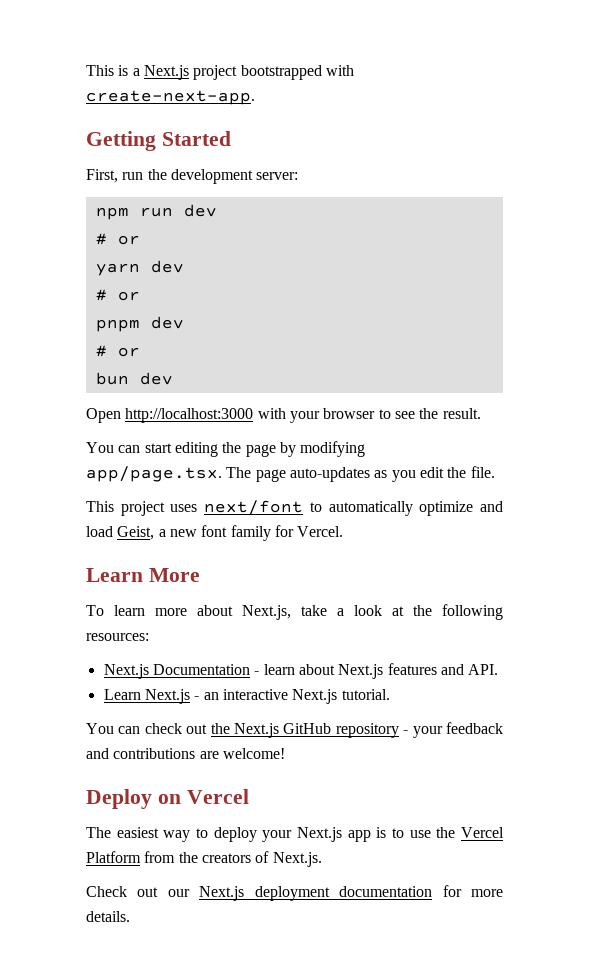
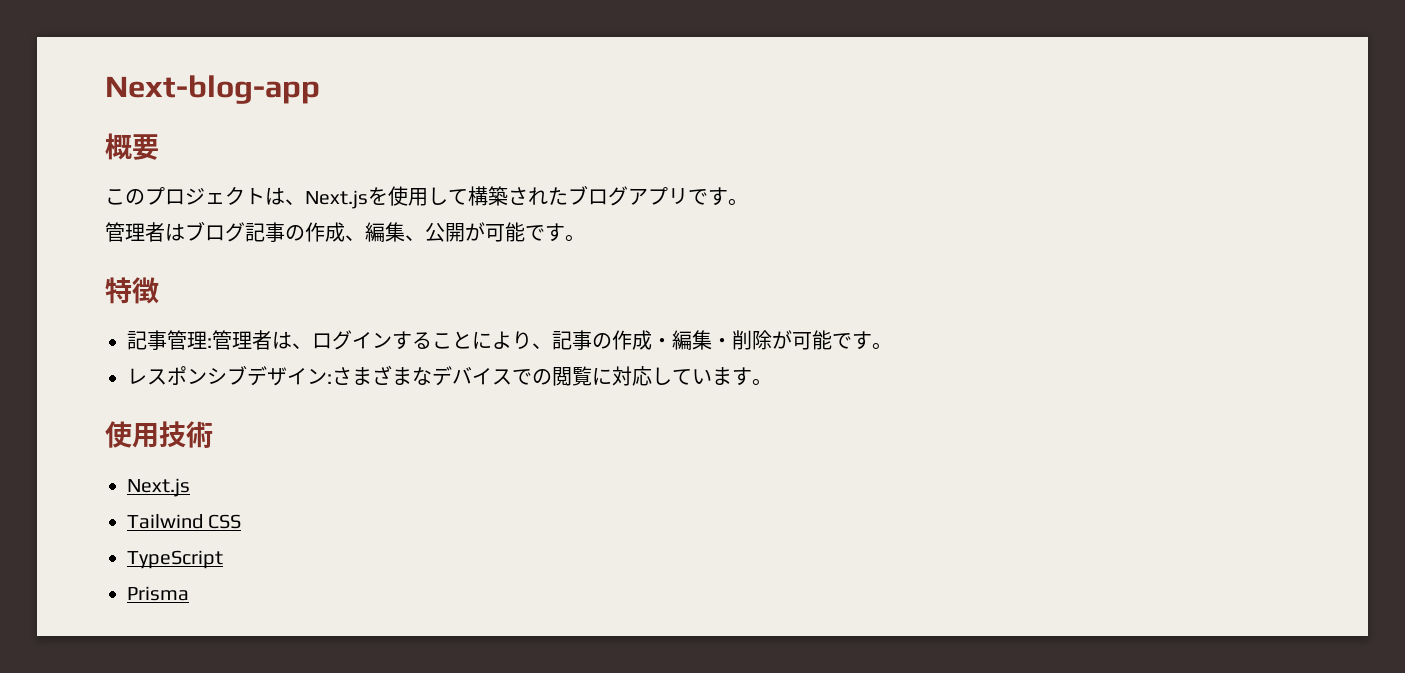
[86,65,354,80] [86,90,255,105] [86,131,231,151] [86,169,299,184] [95,204,217,220] [95,233,140,245] [95,260,184,276] [95,289,140,301] [95,316,184,332] [95,345,140,357] [95,372,173,385] [86,408,481,423] [86,441,366,457] [86,466,495,482] [86,500,503,516] [86,525,344,541] [86,568,200,582] [86,604,503,620] [86,633,149,641] [103,663,499,679] [103,689,390,704] [86,722,503,738] [86,748,285,759] [86,789,249,809] [86,827,505,842] [86,851,322,867] [86,885,503,901] [86,911,130,922] This is a Next.js project bootstrapped with create-next-app. // Getting Started // First, run the development server: // npm run dev // # or // yarn dev // # or // pnpm dev // # or // bun dev // Open http://localhost:3000 with your browser to see the result. // You can start editing the page by modifying app/page.tsx. The page auto-updates as you edit the file. // This project uses next/font to automatically optimize and load Geist, a new font family for Vercel. // Learn More // To learn more about Next.js, take a look at the following resources: // Next.js Documentation - learn about Next.js features and API. // Learn Next.js - an interactive Next.js tutorial. // You can check out the Next.js GitHub repository - your feedback and contributions are welcome! // Deploy on Vercel // The easiest way to deploy your Next.js app is to use the Vercel Platform from the creators of Next.js. // Check out our Next.js deployment documentation for more details. -> [105,75,320,104] [105,133,159,160] [105,185,748,209] [105,221,585,242] [105,277,159,304] [127,330,892,350] [127,365,772,386] [105,421,213,448] [127,478,190,497] [127,514,242,529] [127,550,223,569] [127,586,189,601] Next-blog-app // 概要 // このプロジェクトは、Next.jsを使用して構築されたブログアプリです。 // 管理者はブログ記事の作成、編集、公開が可能です。 // 特徴 // 記事管理:管理者は、ログインすることにより、記事の作成・編集・削除が可能です。 // レスポンシブデザイン:さまざまなデバイスでの閲覧に対応しています。 // 使用技術 // Next.js // Tailwind CSS // TypeScript // Prisma

